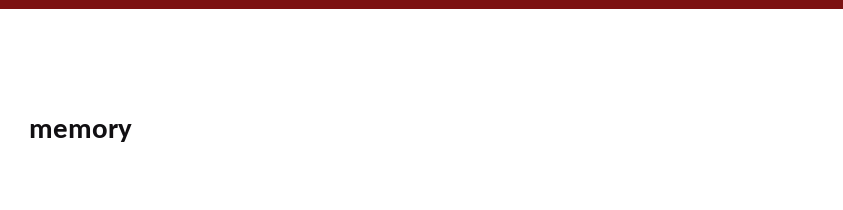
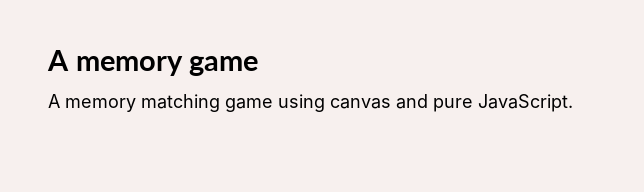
[29,124,132,142] memory -> [47,50,259,76] [48,94,573,112] A memory game // A memory matching game using canvas and pure JavaScript.

